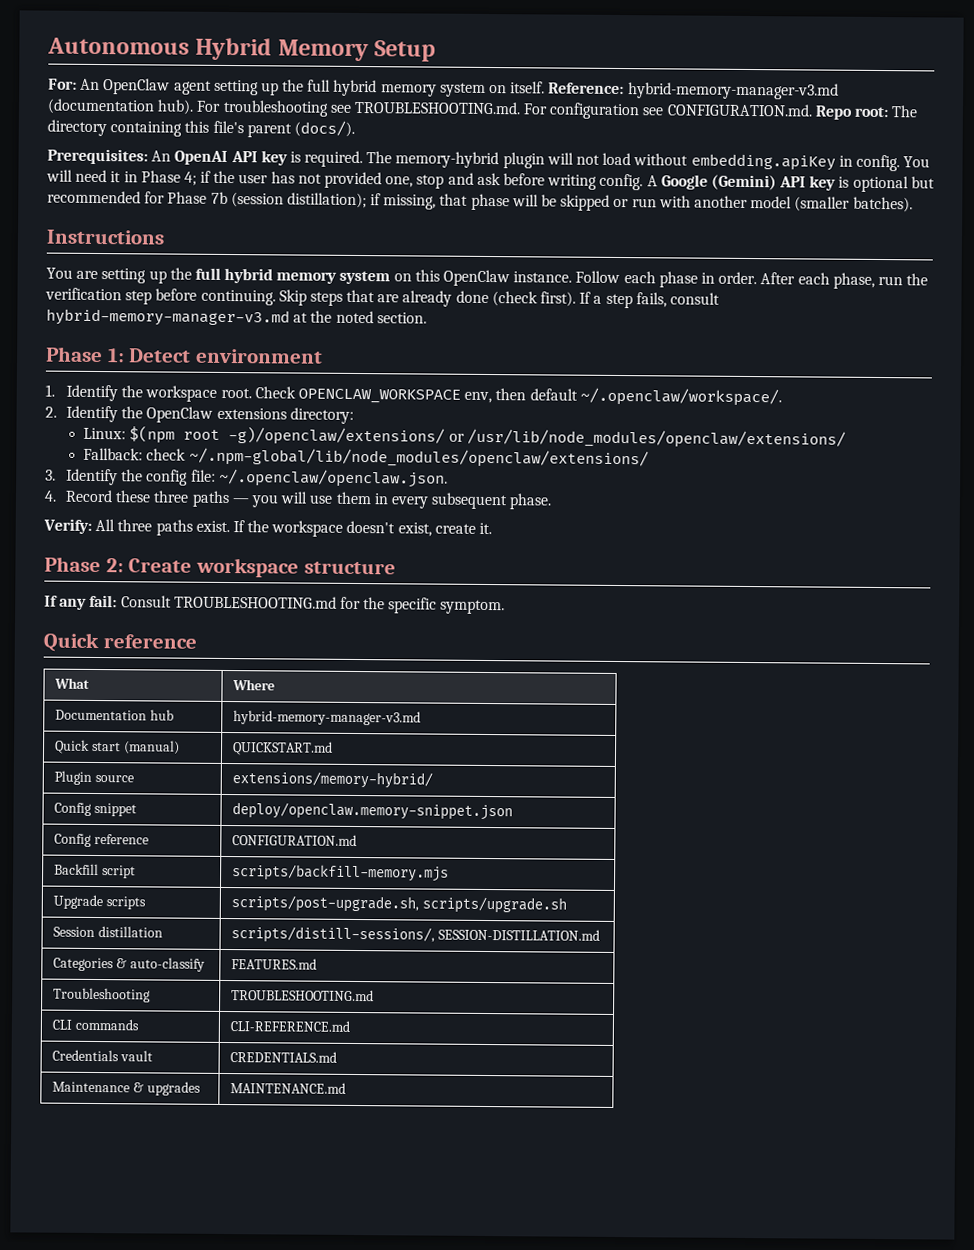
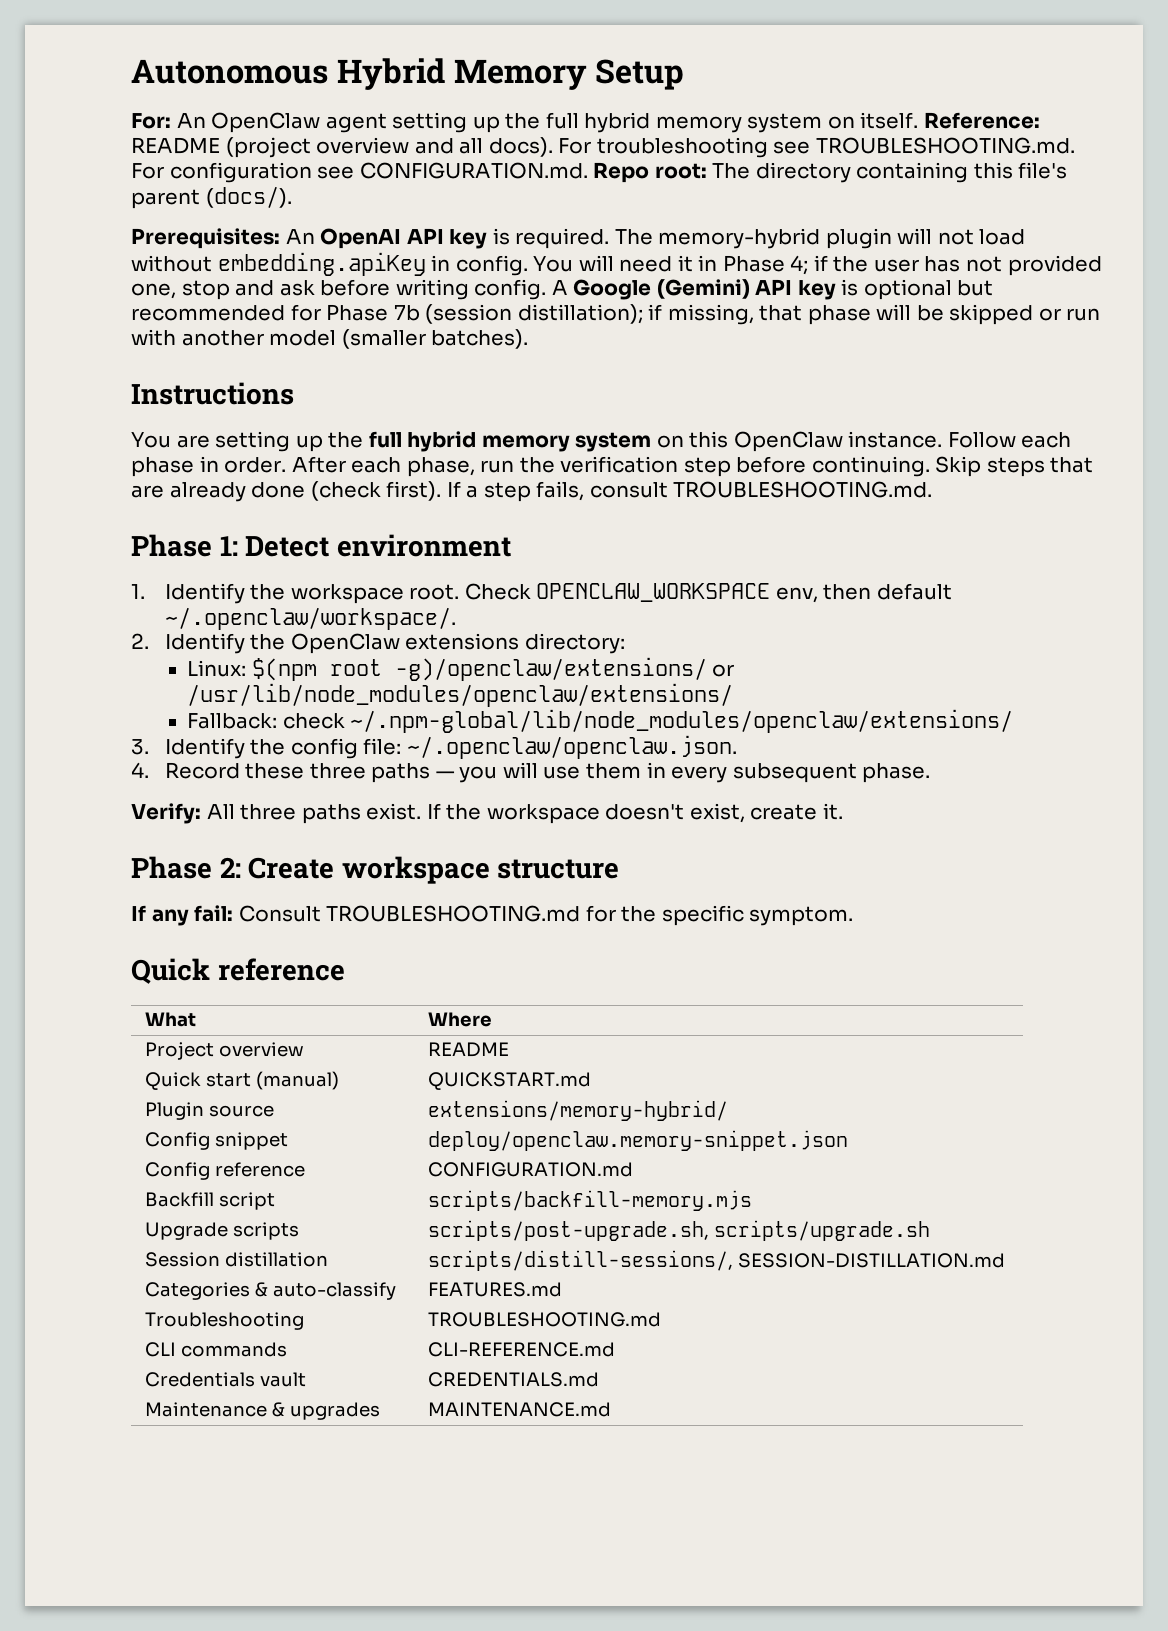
[627,82,839,100] [47,98,195,115] hybrid-memory-manager-v3.md (documentation hub). -> [131,137,553,158] README (project overview and all docs).
[46,308,427,327] hybrid-memory-manager-v3.md at the noted section. -> [673,481,933,498] TROUBLESHOOTING.md.
[55,709,175,721] [233,710,422,726] Documentation hub | hybrid-memory-manager-v3.md -> [145,1042,305,1060] [428,1042,510,1057] Project overview | README

